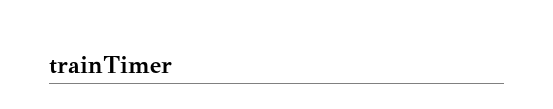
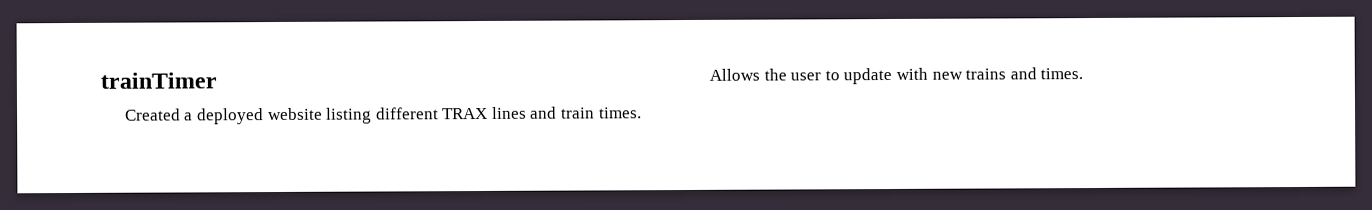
(172, 65) none -> [124,106,642,125] [709,67,1084,85] // Created a deployed website listing different TRAX lines and train times. Allows the user to update with new trains and times.

